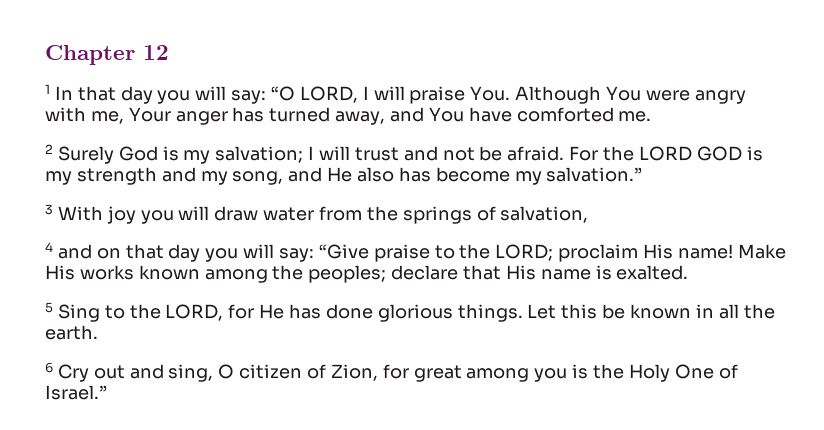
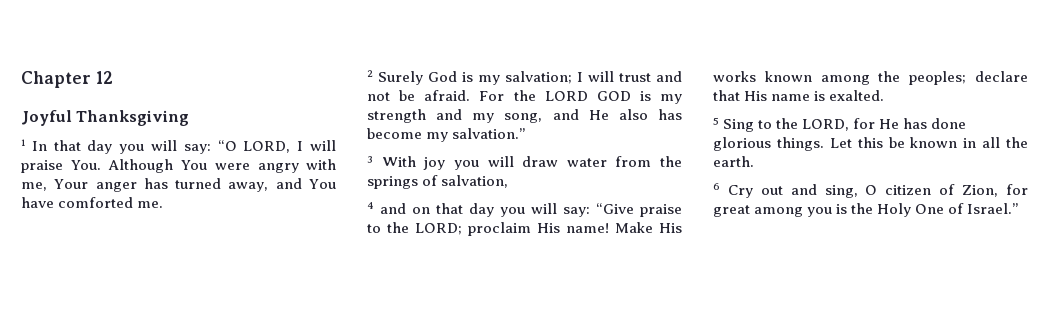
(169, 52) none -> [21,110,190,126] // Joyful Thanksgiving

